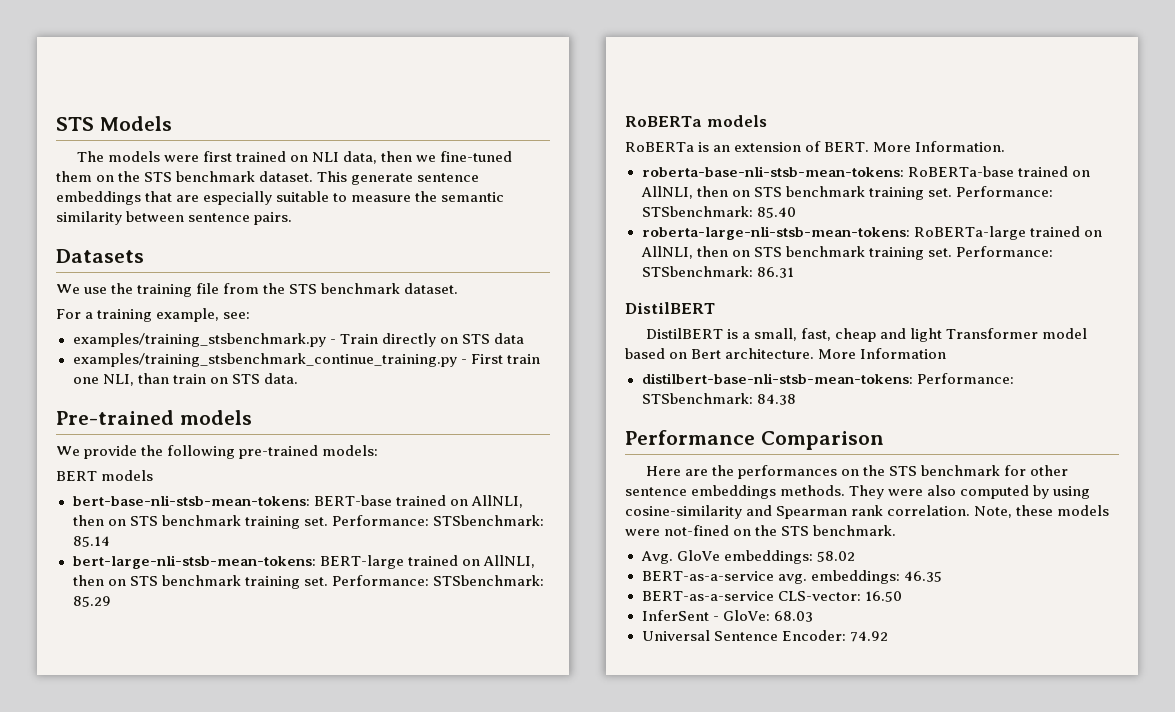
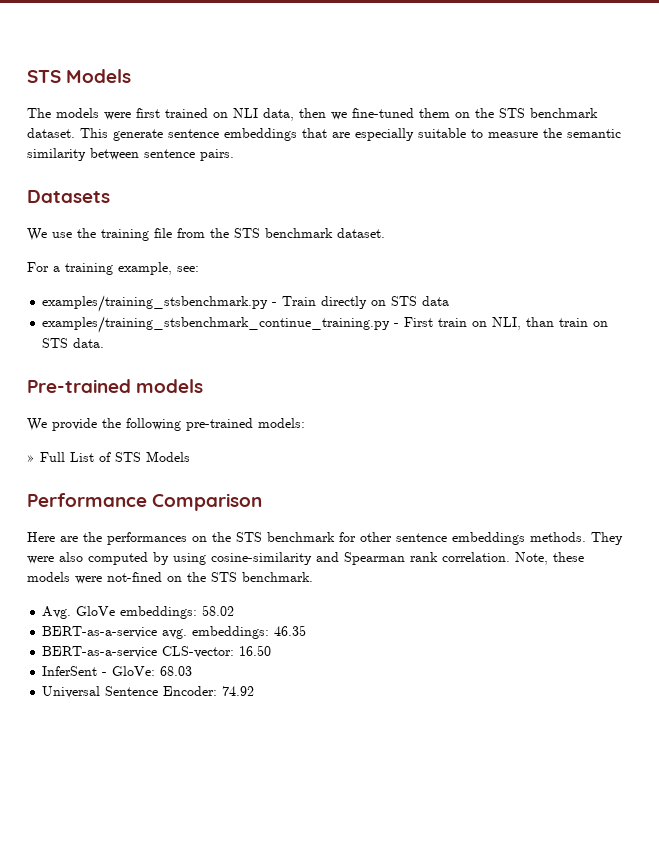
[72,377,99,384] one -> [472,321,488,327] on
[56,470,154,481] [72,495,523,508] [72,515,544,529] [72,536,110,547] [72,555,535,569] [72,575,544,589] [72,596,111,607] [625,115,767,127] [625,141,1006,152] [641,166,1090,177] [640,186,1053,200] [641,206,796,218] [641,226,1102,240] [640,246,1053,260] [641,266,794,278] [625,302,715,314] [645,328,1087,342] [625,348,947,359] [641,373,1014,384] [641,393,796,405] BERT models // bert-base-nli-stsb-mean-tokens: BERT-base trained on AllNLI, then on STS benchmark training set. Performance: STSbenchmark: 85.14 // bert-large-nli-stsb-mean-tokens: BERT-large trained on AllNLI, then on STS benchmark training set. Performance: STSbenchmark: 85.29 // RoBERTa models // RoBERTa is an extension of BERT. More Information. // roberta-base-nli-stsb-mean-tokens: RoBERTa-base trained on AllNLI, then on STS benchmark training set. Performance: STSbenchmark: 85.40 // roberta-large-nli-stsb-mean-tokens: RoBERTa-large trained on AllNLI, then on STS benchmark training set. Performance: STSbenchmark: 86.31 // DistilBERT // DistilBERT is a small, fast, cheap and light Transformer model based on Bert architecture. More Information // distilbert-base-nli-stsb-mean-tokens: Performance: STSbenchmark: 84.38 -> [27,451,190,462] » Full List of STS Models

